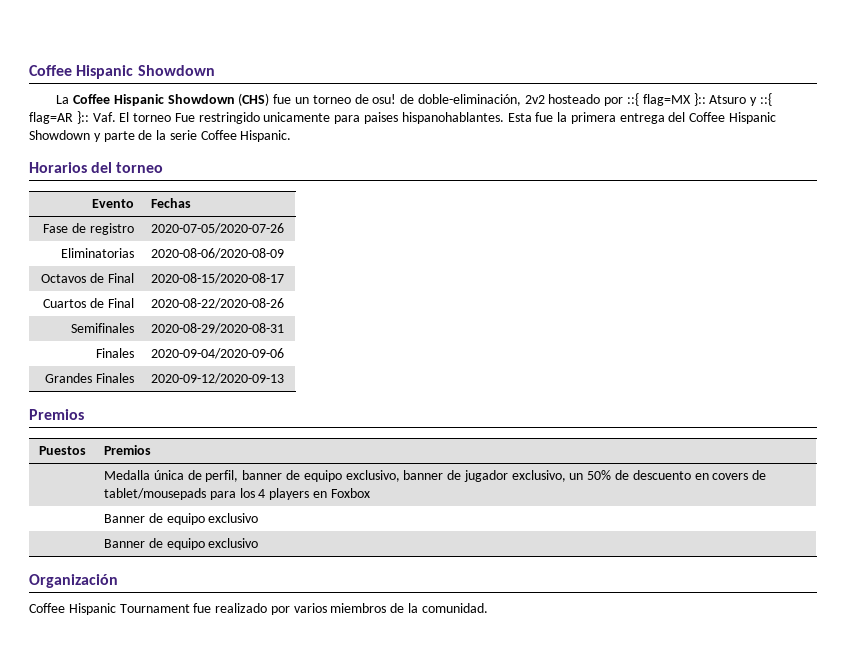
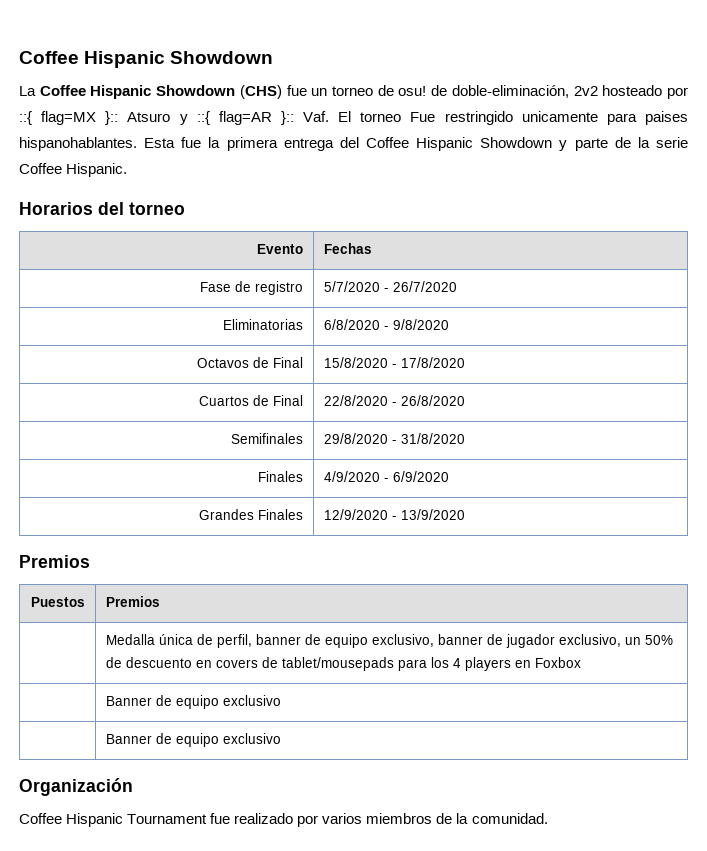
[151,223,285,234] [60,248,134,258] [151,248,285,259] 2020-07-05/2020-07-26 // Eliminatorias | 2020-08-06/2020-08-09 -> [323,281,457,292] [223,319,304,330] [323,319,449,330] 5/7/2020 - 26/7/2020 // Eliminatorias | 6/8/2020 - 9/8/2020
[151,273,285,284] 2020-08-15/2020-08-17 -> [323,357,465,368] 15/8/2020 - 17/8/2020
[151,298,285,309] [70,323,134,333] [151,323,285,334] [95,348,134,358] [151,348,285,359] 2020-08-22/2020-08-26 // Semifinales | 2020-08-29/2020-08-31 // Finales | 2020-09-04/2020-09-06 -> [323,395,465,406] [231,433,304,444] [323,433,465,444] [258,471,304,482] [323,471,449,482] 22/8/2020 - 26/8/2020 // Semifinales | 29/8/2020 - 31/8/2020 // Finales | 4/9/2020 - 6/9/2020
[151,373,285,384] 2020-09-12/2020-09-13 -> [323,509,465,520] 12/9/2020 - 13/9/2020

